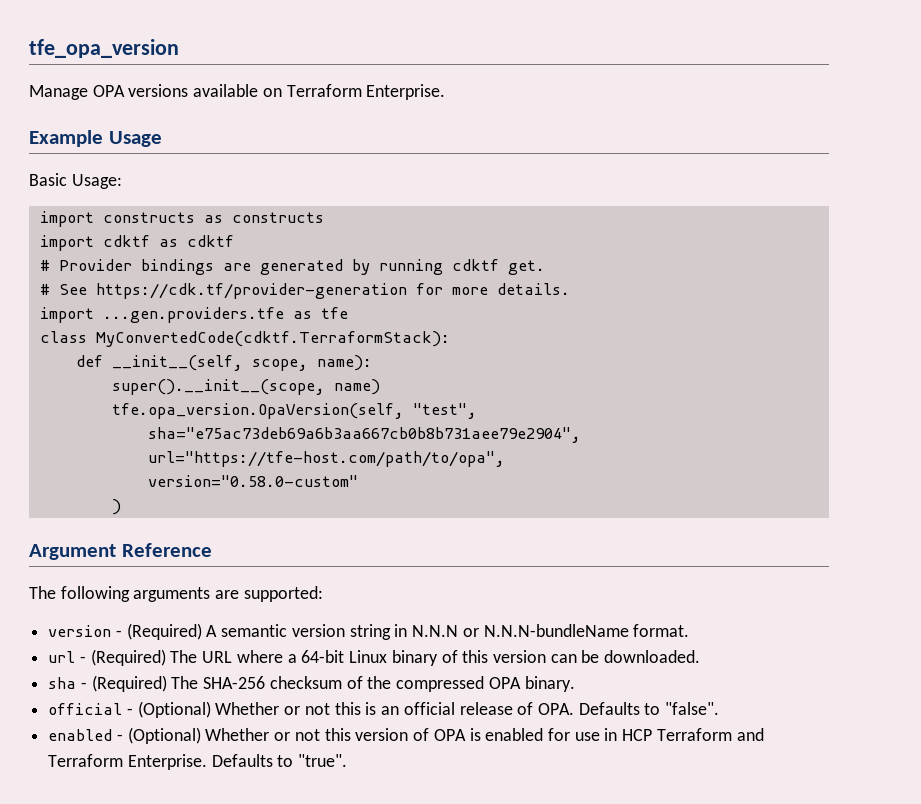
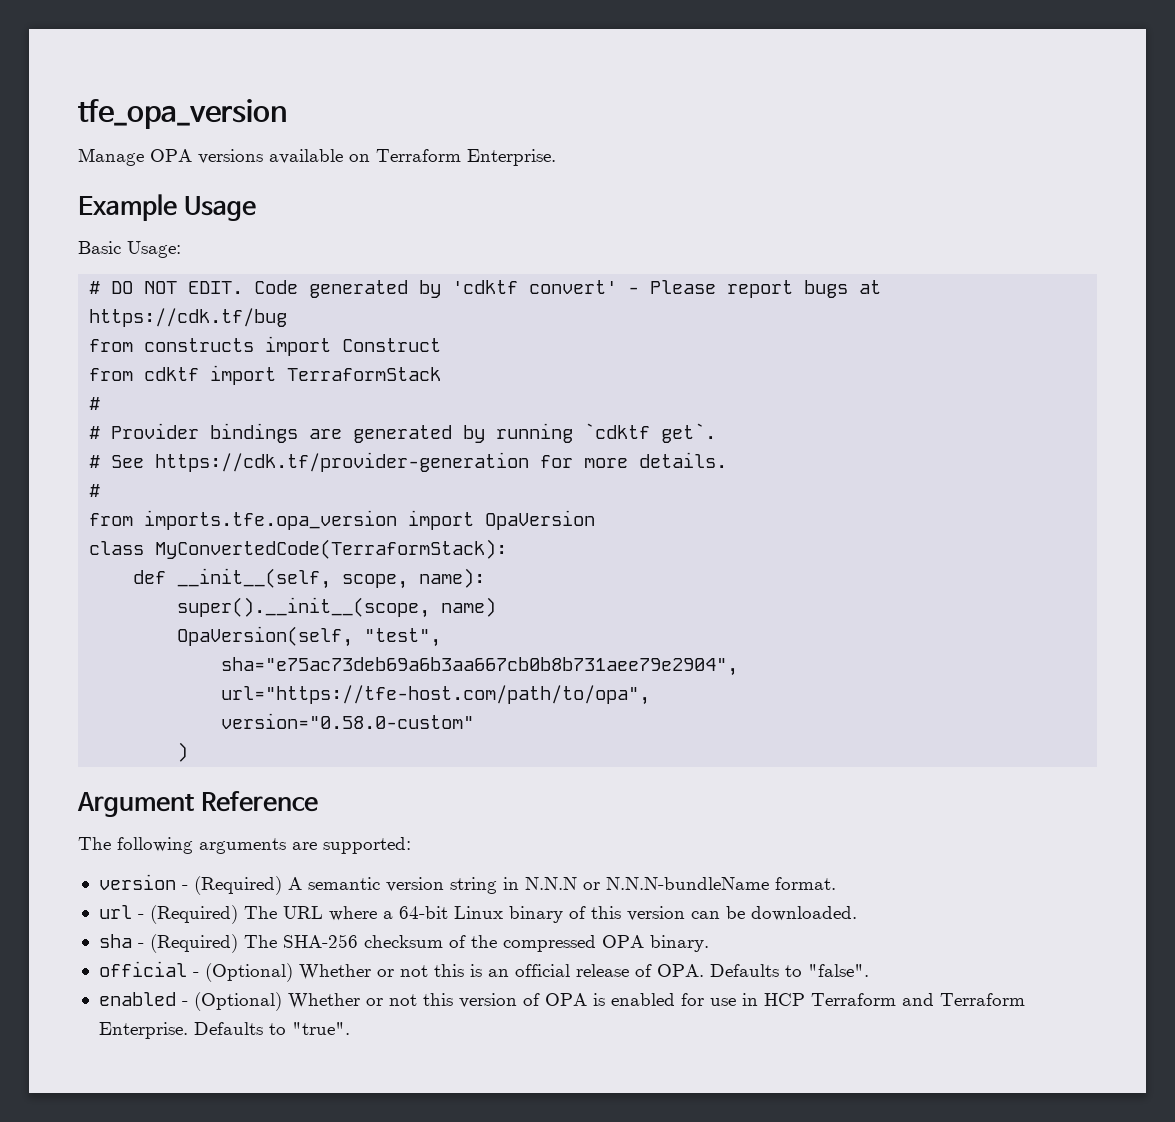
[39,211,324,227] [39,235,234,251] import constructs as constructs // import cdktf as cdktf -> [89,280,882,298] [89,308,288,327] [89,336,442,356] [89,365,442,385] [89,397,101,410] # DO NOT EDIT. Code generated by 'cdktf convert' - Please report bugs at https://cdk.tf/bug // from constructs import Construct // from cdktf import TerraformStack // #
[451,259,545,275] cdktf get. -> [584,423,717,443] `cdktf get`.
[39,307,348,323] import ...gen.providers.tfe as tfe -> [89,484,101,497] [89,510,596,530] # // from imports.tfe.opa_version import OpaVersion
[95,331,450,347] MyConvertedCode(cdktf.TerraformStack): -> [155,539,508,559] MyConvertedCode(TerraformStack):
[111,403,404,419] tfe.opa_version.OpaVersion(self, -> [177,626,354,647] OpaVersion(self,

